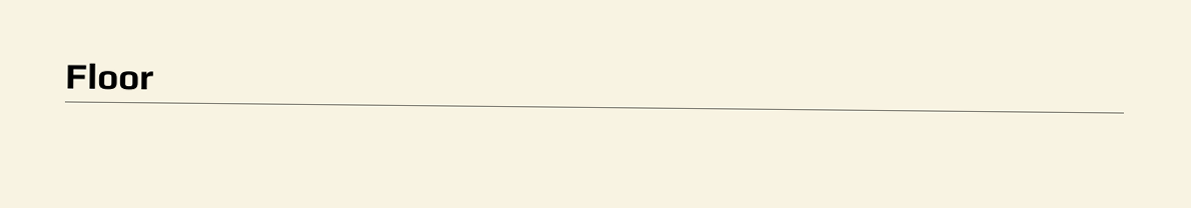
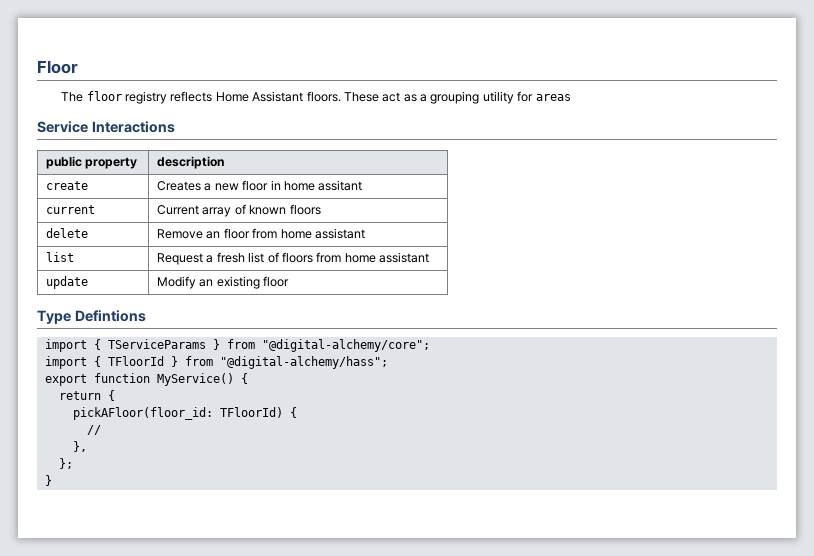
(154, 76) none -> [61,91,571,104] [37,121,175,133] [46,156,138,169] [157,156,225,169] [46,181,89,190] [157,180,363,191] [46,205,96,214] [157,204,321,217] [46,228,89,238] [157,228,365,239] [46,252,75,262] [157,252,430,265] [46,276,89,289] [157,276,290,289] [37,310,146,324] [44,339,430,352] [44,356,388,369] [44,373,248,386] [58,390,115,401] [72,407,297,420] [86,425,101,435] [72,441,87,452] [58,458,73,469] [44,475,52,486] // The floor registry reflects Home Assistant floors. These act as a grouping utility for areas // Service Interactions // public property | description // create | Creates a new floor in home assitant // current | Current array of known floors // delete | Remove an floor from home assistant // list | Request a fresh list of floors from home assistant // update | Modify an existing floor // Type Defintions // import { TServiceParams } from "@digital-alchemy/core"; // import { TFloorId } from "@digital-alchemy/hass"; // export function MyService() { // return { // pickAFloor(floor_id: TFloorId) { // // // }, // }; // }

